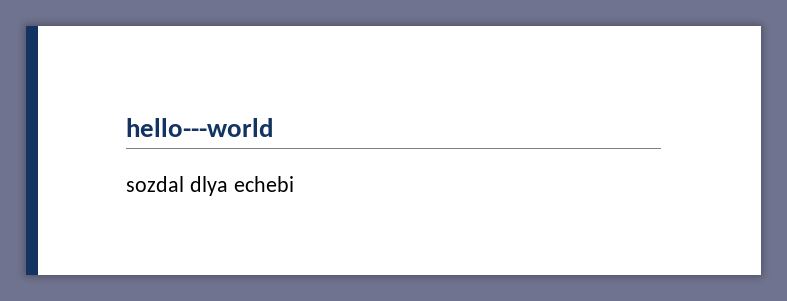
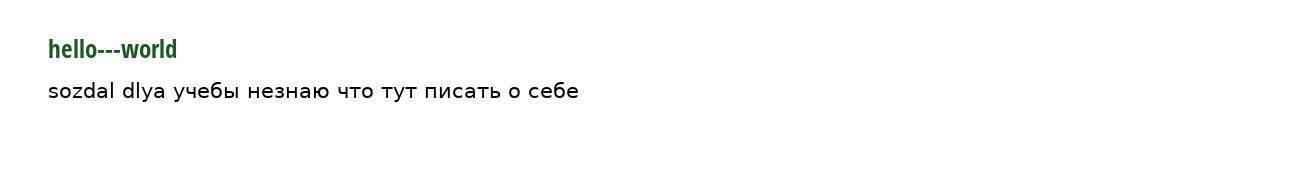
[233,176,294,192] echebi -> [173,81,579,102] учебы незнаю что тут писать о себе

